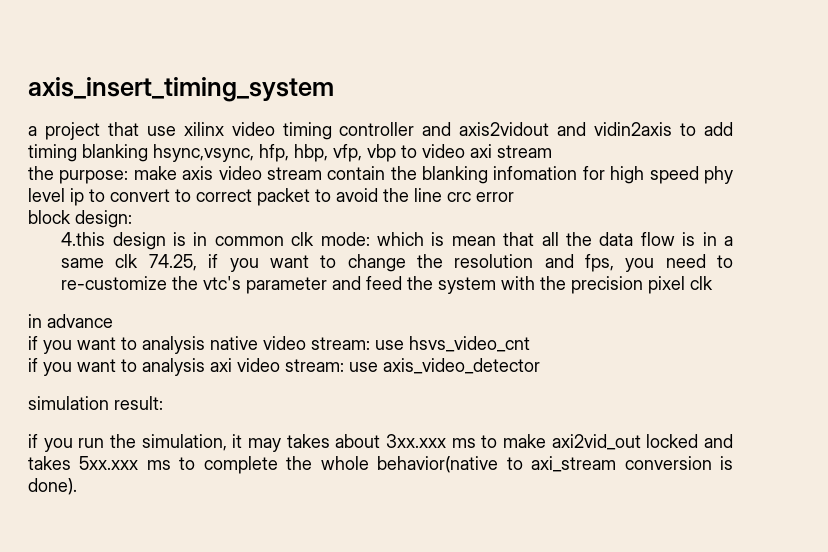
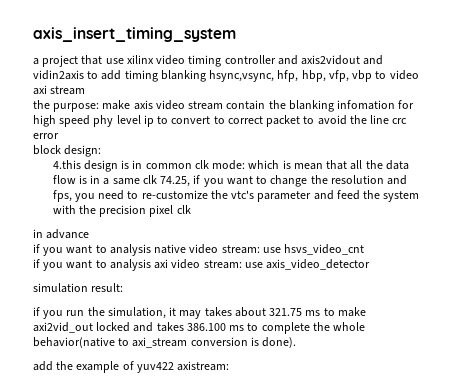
[386,434,447,448] 3xx.xxx -> [269,308,303,316] 321.75
[79,456,139,470] 5xx.xxx -> [186,323,226,331] 386.100
(77, 486) none -> [33,361,230,373] // add the example of yuv422 axistream:

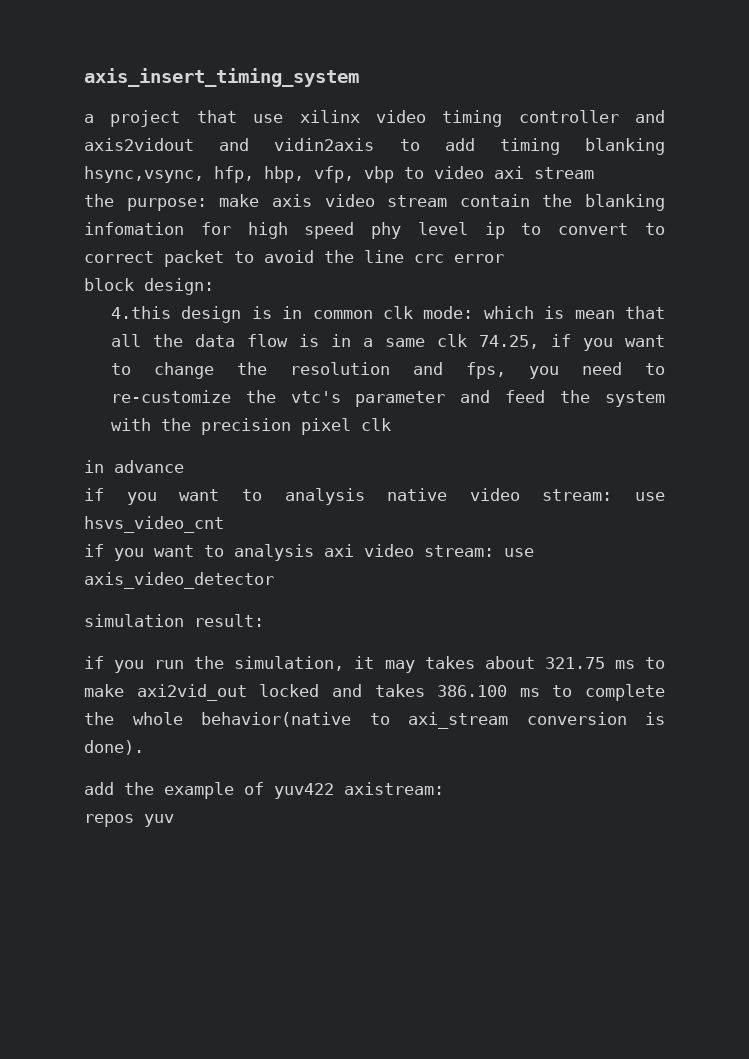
(230, 366) none -> [84,814,174,827] // repos yuv

